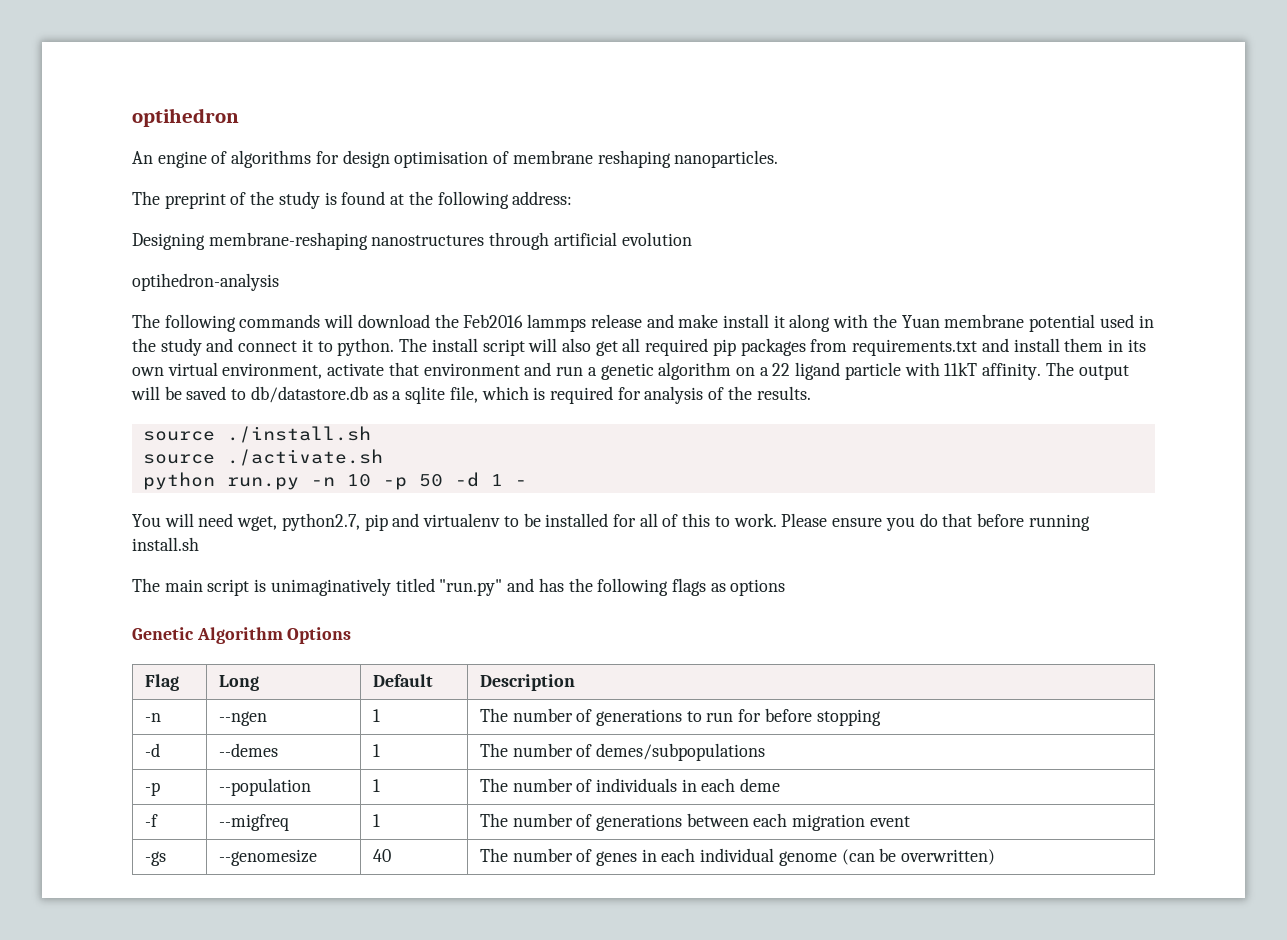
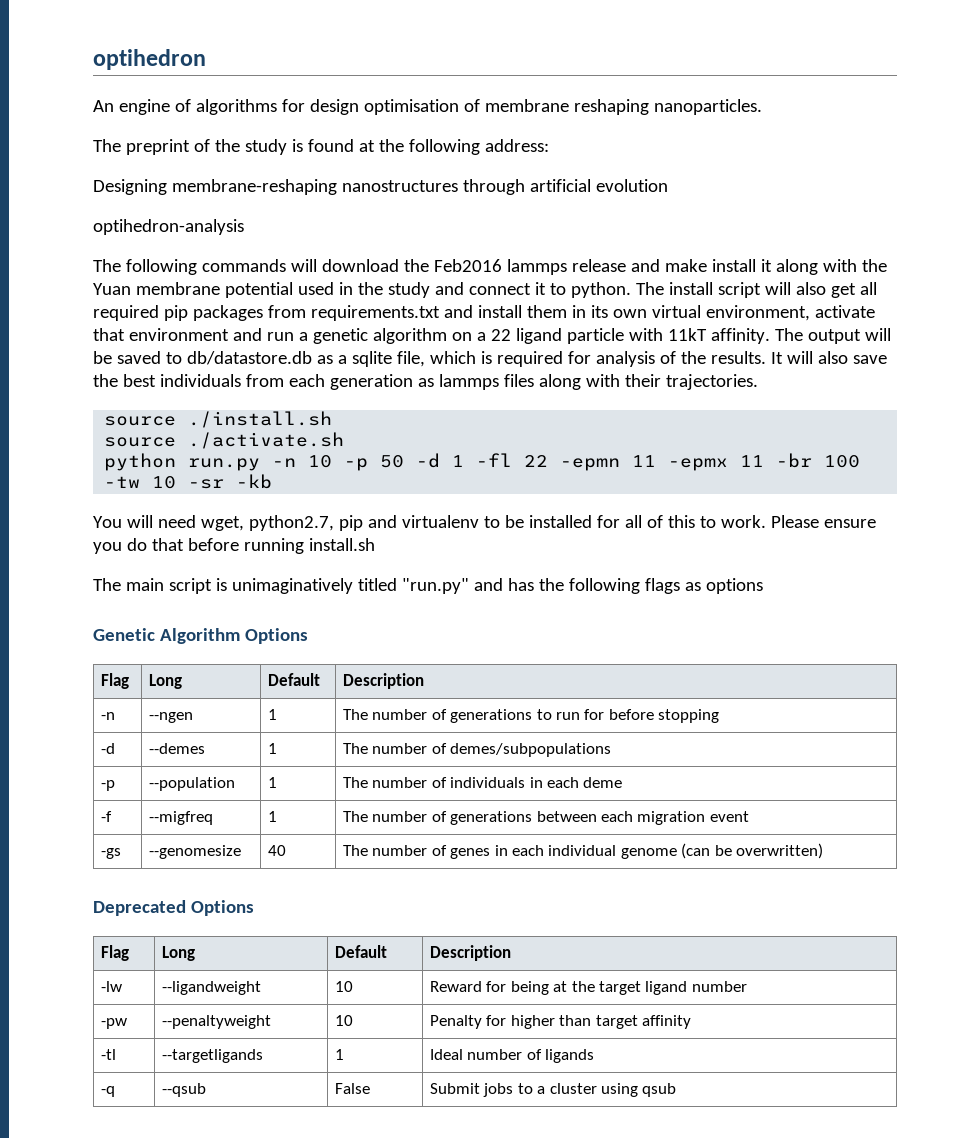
(811, 393) none -> [770,351,887,364] [93,374,758,390] It will also save the best individuals from each generation as lammps files along with their trajectories.
[514,480,527,486] - -> [476,453,861,471] [104,474,273,489] -fl 22 -epmn 11 -epmx 11 -br 100 -tw 10 -sr -kb
(996, 857) none -> [93,900,254,916] [100,945,129,961] [161,946,195,961] [334,945,387,958] [429,945,511,961] [100,981,122,992] [161,981,261,995] [334,981,353,992] [429,981,747,995] [100,1018,127,1029] [161,1015,271,1029] [334,1015,353,1026] [429,1015,691,1029] [100,1049,116,1060] [161,1049,263,1063] [334,1049,344,1060] [429,1049,595,1063] [100,1086,115,1097] [161,1083,206,1097] [334,1083,370,1094] [429,1083,677,1097] // Deprecated Options // Flag | Long | Default | Description // -lw | --ligandweight | 10 | Reward for being at the target ligand number // -pw | --penaltyweight | 10 | Penalty for higher than target affinity // -tl | --targetligands | 1 | Ideal number of ligands // -q | --qsub | False | Submit jobs to a cluster using qsub

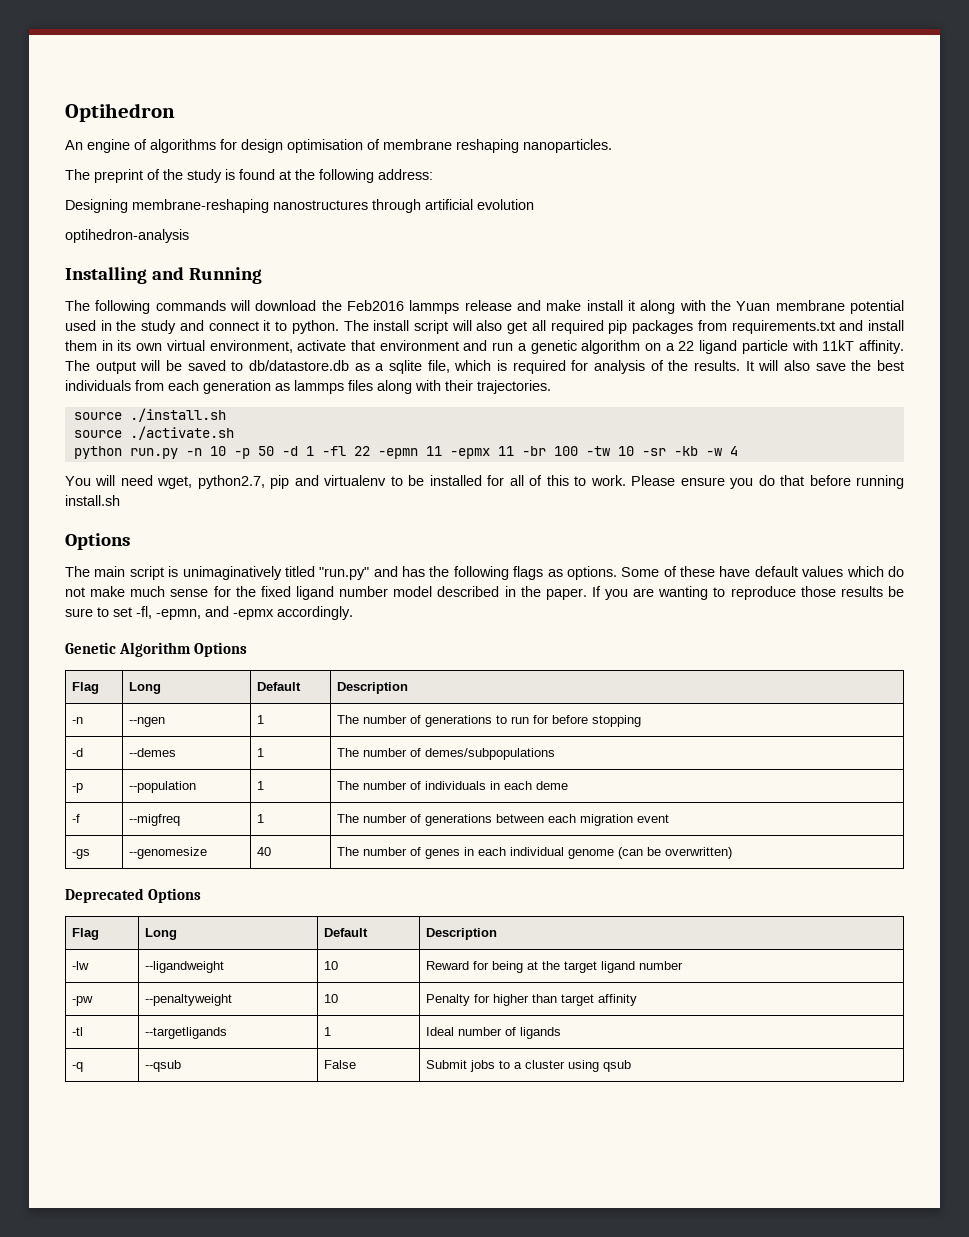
[93,49,206,70] optihedron -> [65,103,175,122] Optihedron
(244, 227) none -> [65,267,262,284] // Installing and Running
(273, 481) none -> [705,446,738,456] -w 4
(375, 544) none -> [65,533,130,550] // Options
[705,578,763,594] options -> [566,566,905,580] [65,586,904,600] [65,606,353,620] options. Some of these have default values which do not make much sense for the fixed ligand number model described in the paper. If you are wanting to reproduce those results be sure to set -fl, -epmn, and -epmx accordingly.

